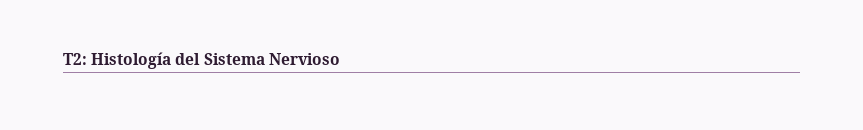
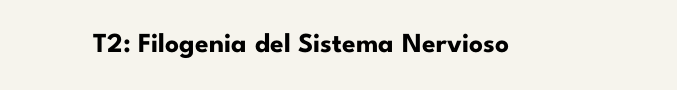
[91,52,172,69] Histología -> [138,33,248,59] Filogenia

